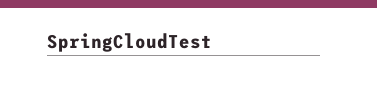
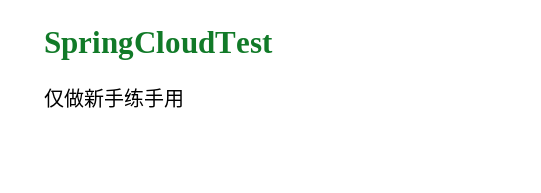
(212, 42) none -> [44,88,184,108] // 仅做新手练手用

